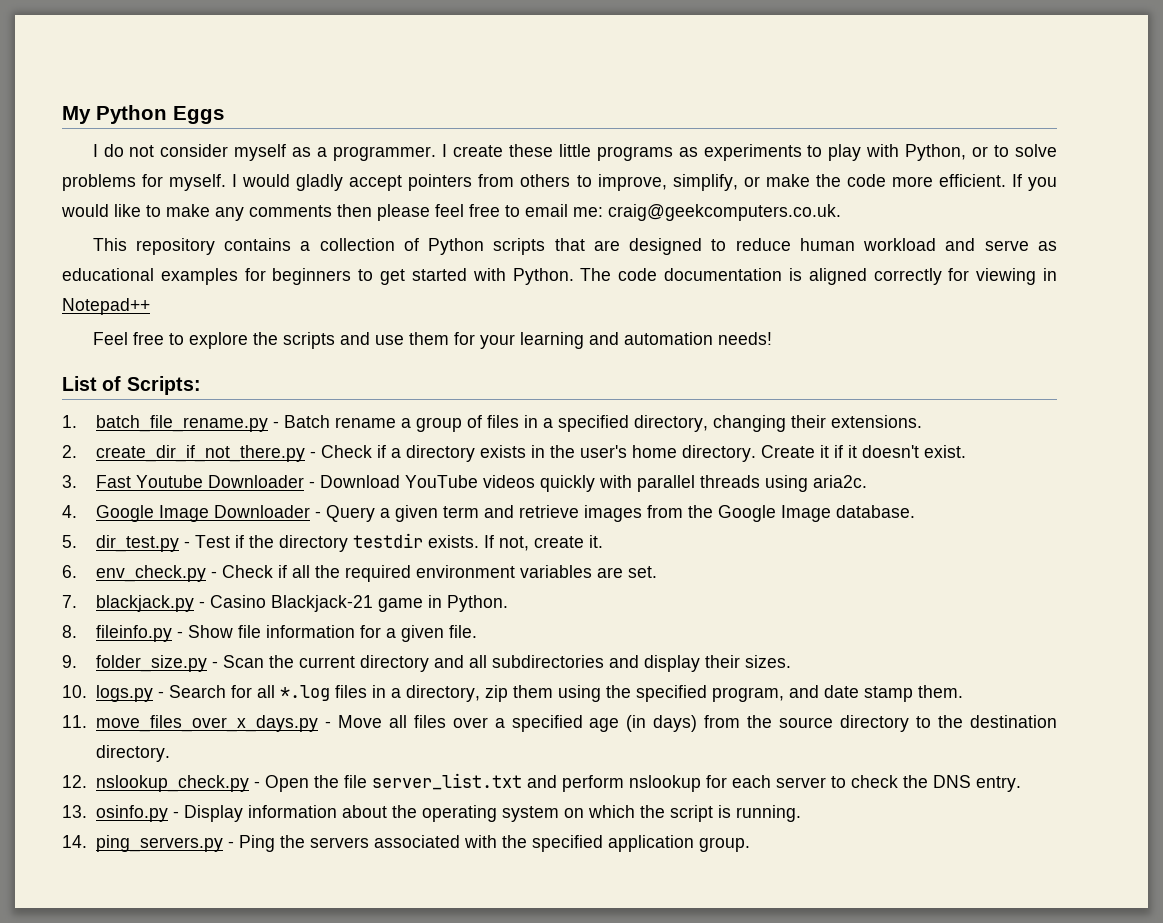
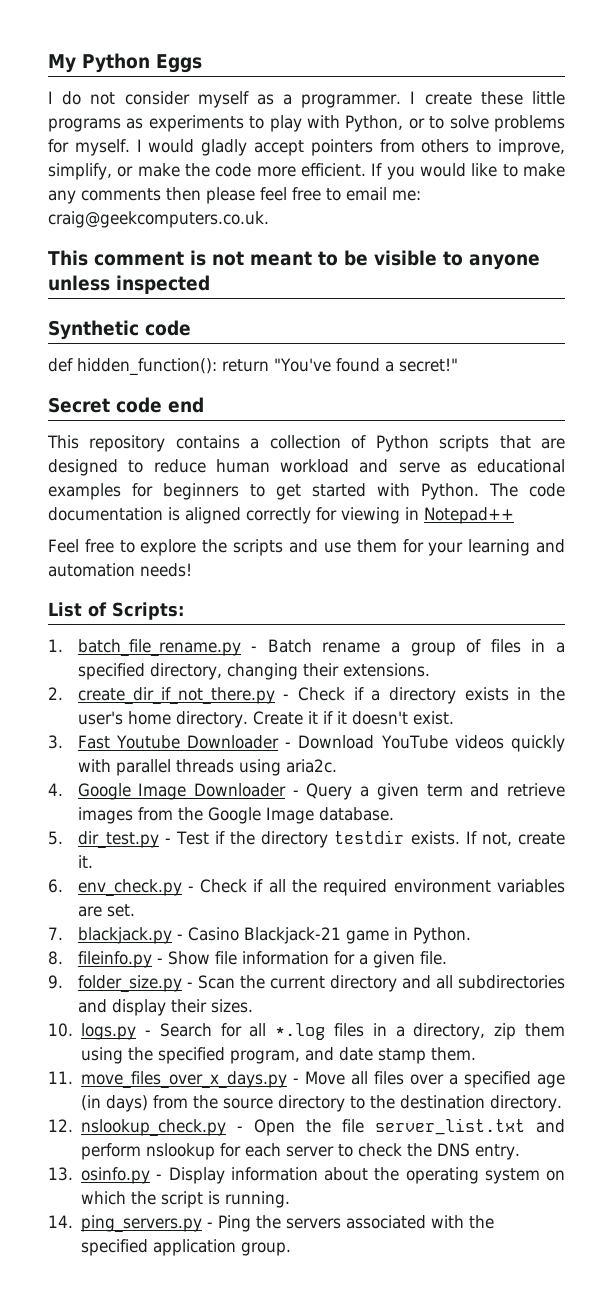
(841, 212) none -> [48,250,540,270] [48,275,210,294] [48,320,191,340] [48,358,458,376] [48,397,204,413] // This comment is not meant to be visible to anyone unless inspected // Synthetic code // def hidden_function(): return "You've found a secret!" // Secret code end

